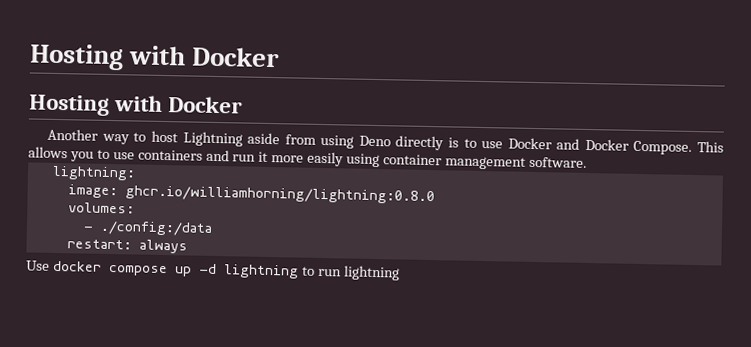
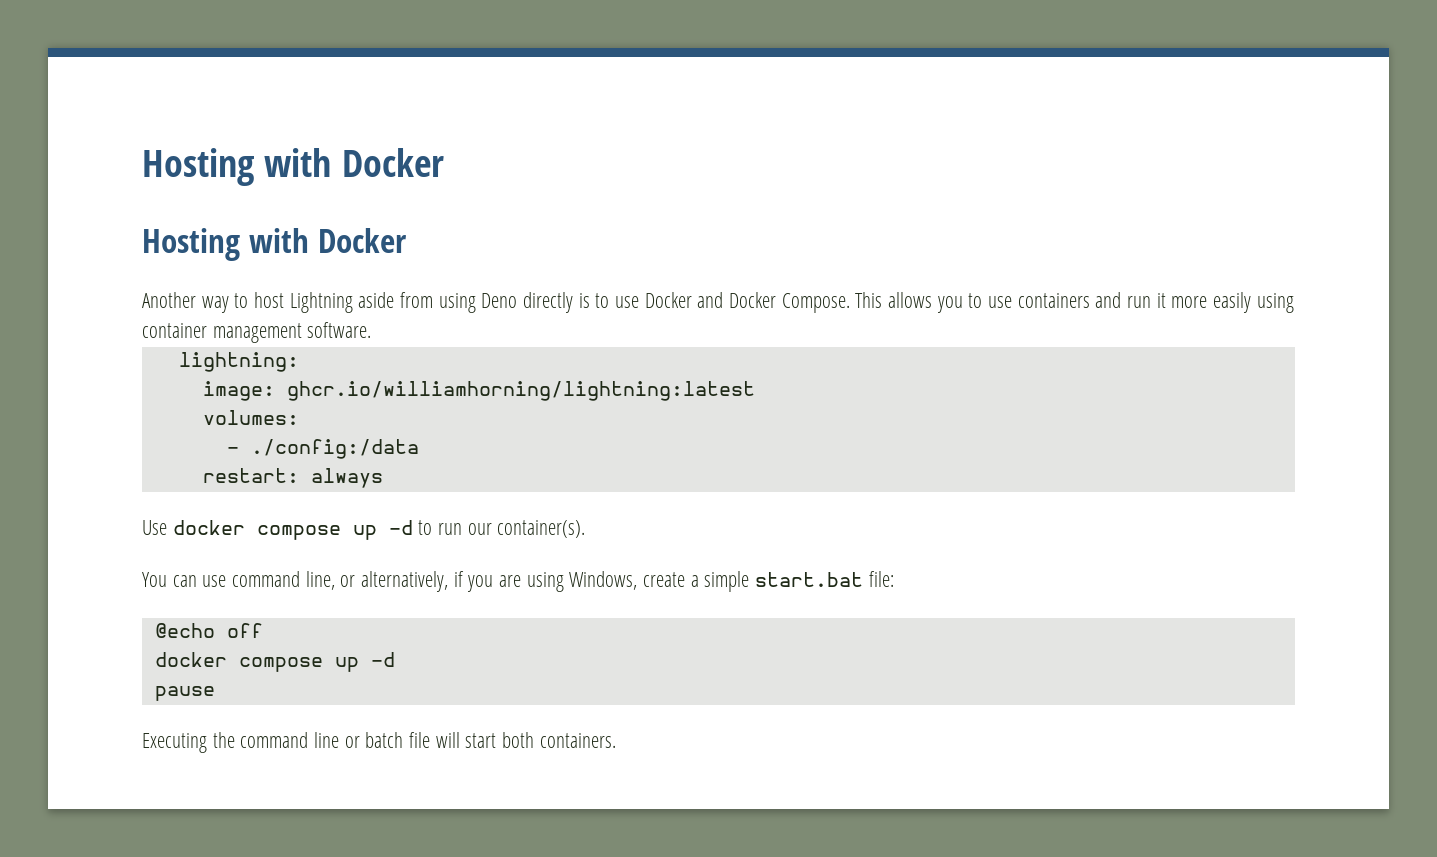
[124,185,435,205] ghcr.io/williamhorning/lightning:0.8.0 -> [286,381,755,401] ghcr.io/williamhorning/lightning:latest
[223,264,299,279] lightning -> (413, 527) none
[342,265,400,281] lightning -> [467,520,586,538] [142,571,894,592] [154,623,263,638] [154,652,395,672] [154,686,215,701] [142,732,616,753] our container(s). // You can use command line, or alternatively, if you are using Windows, create a simple start.bat file: // @echo off // docker compose up -d // pause // Executing the command line or batch file will start both containers.

